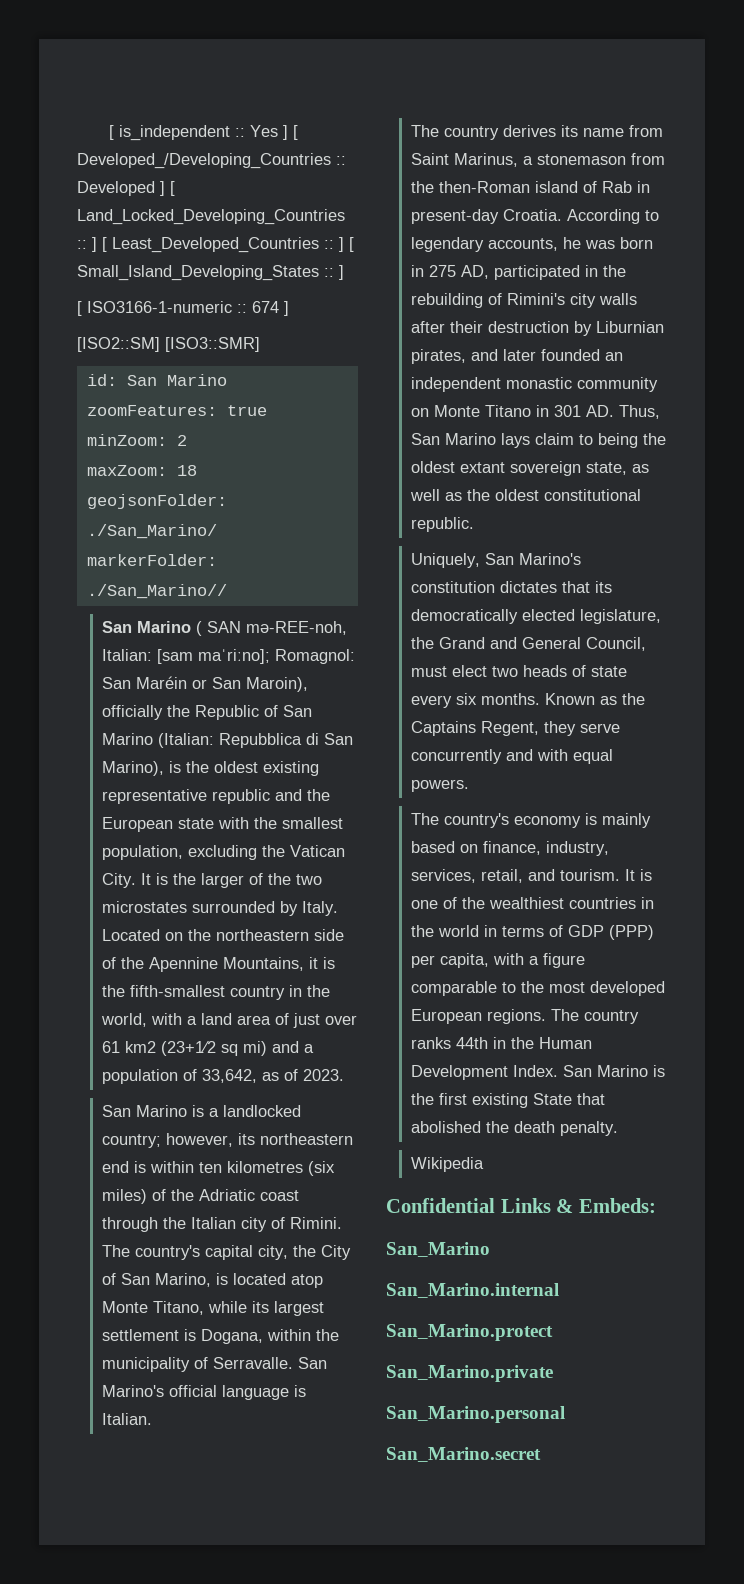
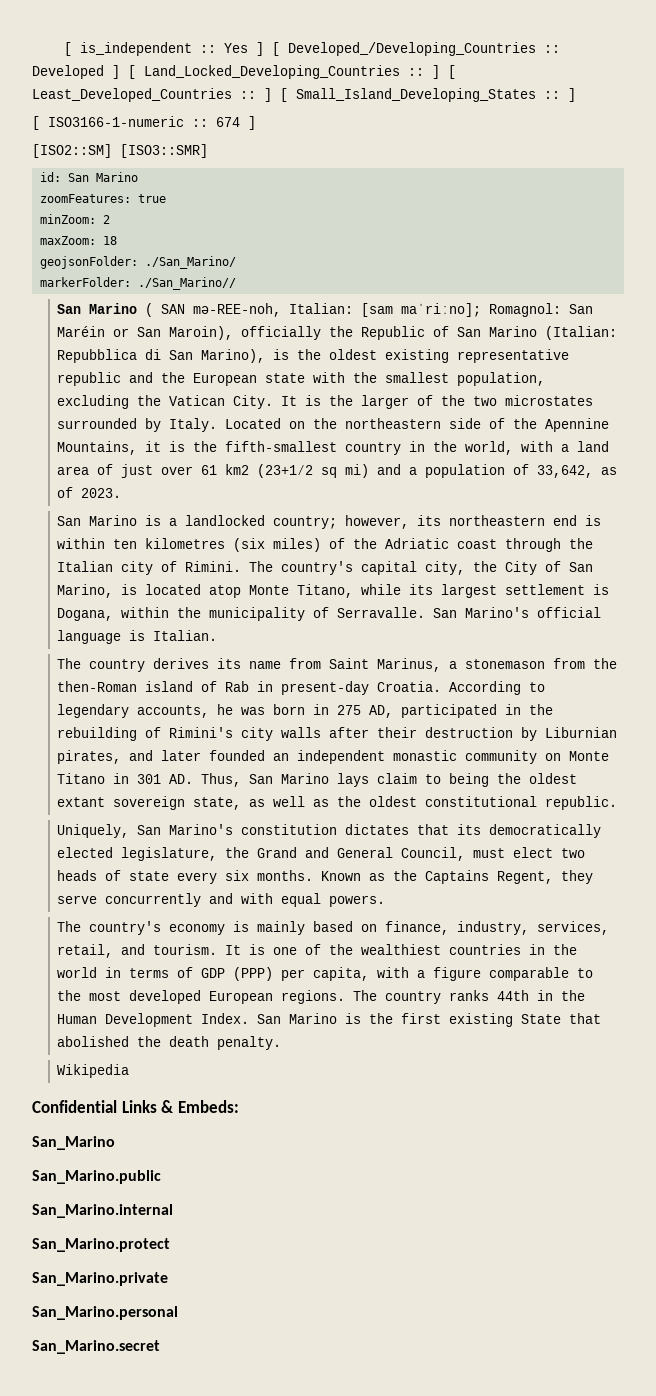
(490, 1249) none -> [32,1170,161,1184] // San_Marino.public

